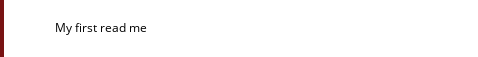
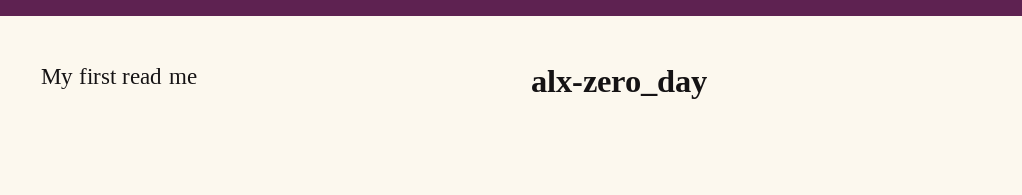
(148, 29) none -> [531,70,707,99] // alx-zero_day

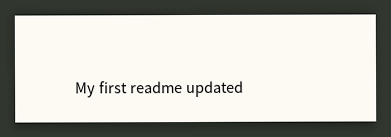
[122,68,197,84] [531,70,707,99] read me // alx-zero_day -> [129,80,244,98] readme updated

